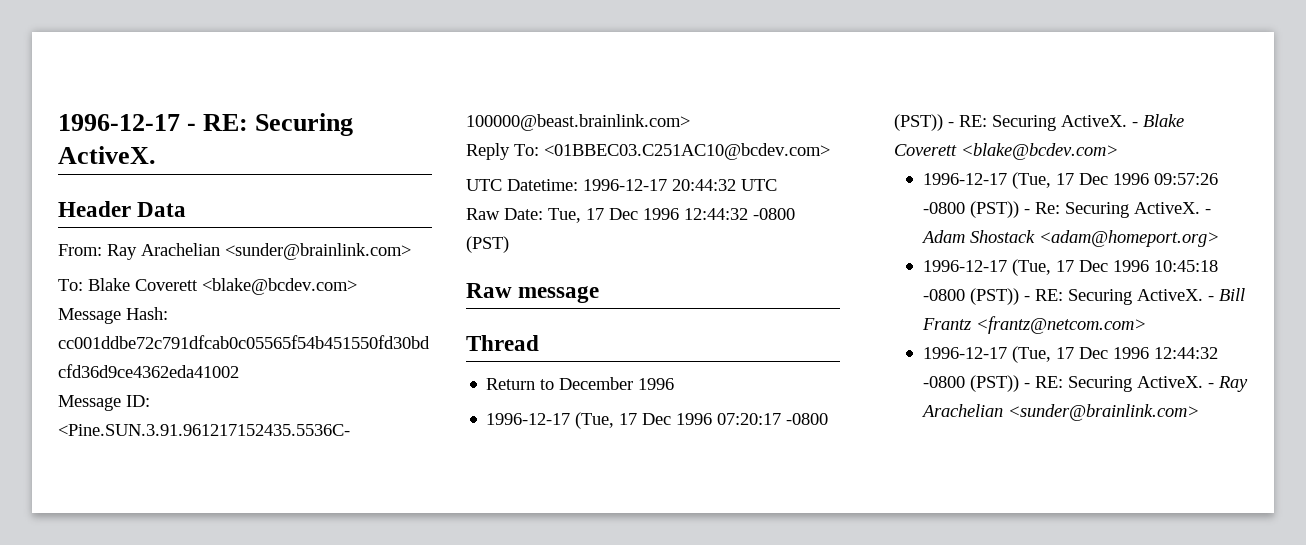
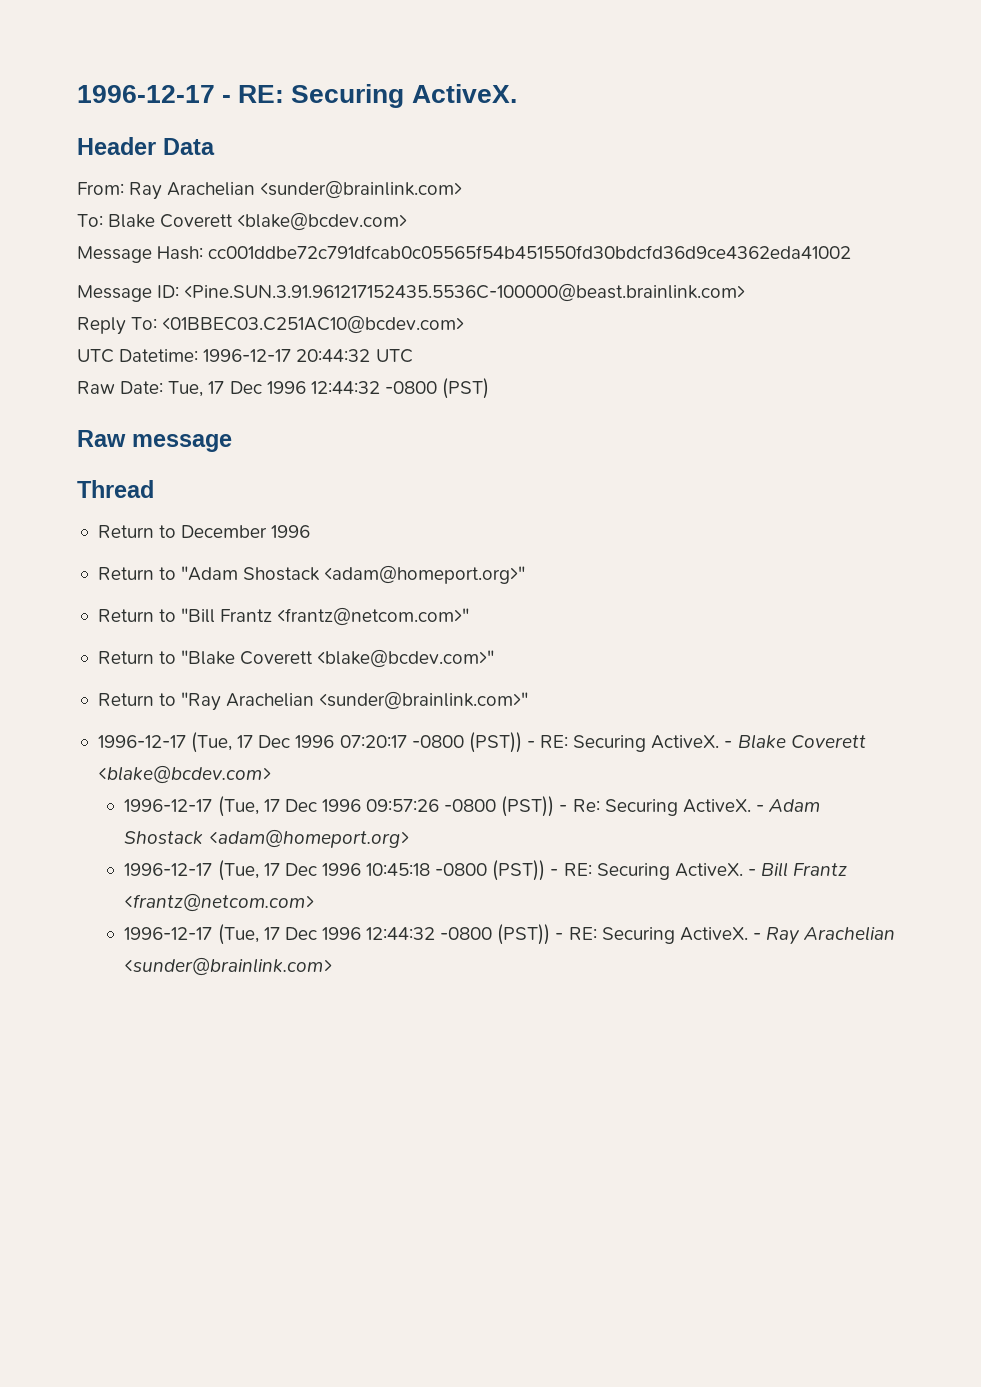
(675, 384) none -> [97,565,526,584] [97,607,470,626] [97,649,495,668] [97,691,529,711] // Return to "Adam Shostack <adam@homeport.org>" // Return to "Bill Frantz <frantz@netcom.com>" // Return to "Blake Coverett <blake@bcdev.com>" // Return to "Ray Arachelian <sunder@brainlink.com>"

